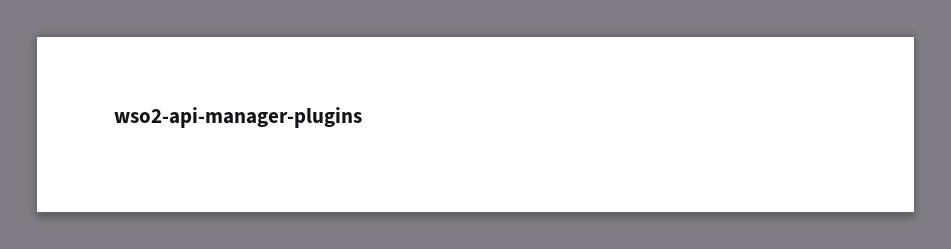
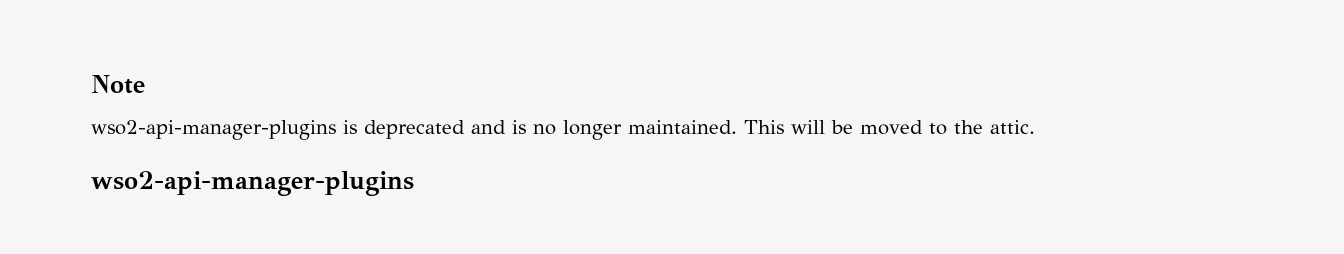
(114, 117) none -> [91,75,145,94] [91,120,1035,140] Note // wso2-api-manager-plugins is deprecated and is no longer maintained. This will be moved to the attic. //

